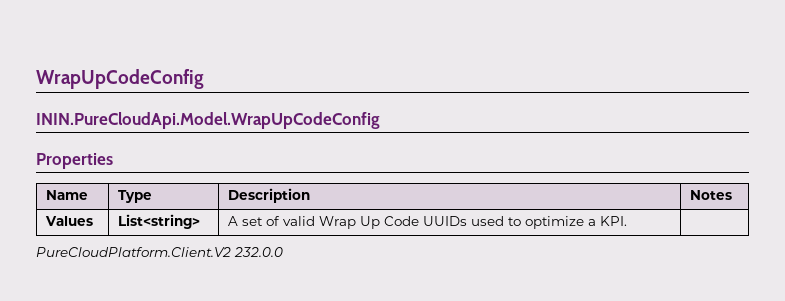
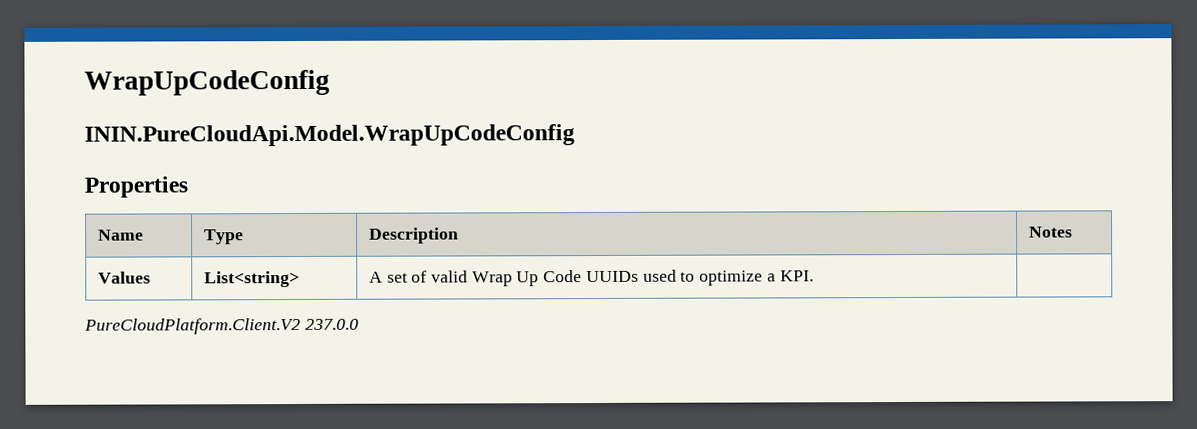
[234,247,283,257] 232.0.0 -> [304,318,359,330] 237.0.0

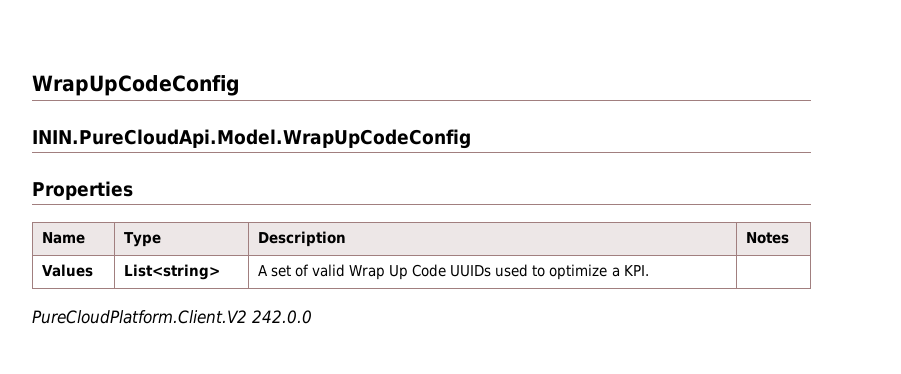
[304,318,359,330] 237.0.0 -> [252,310,312,324] 242.0.0

